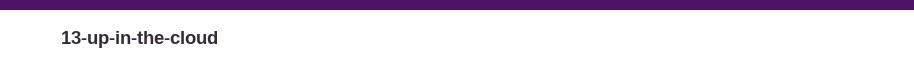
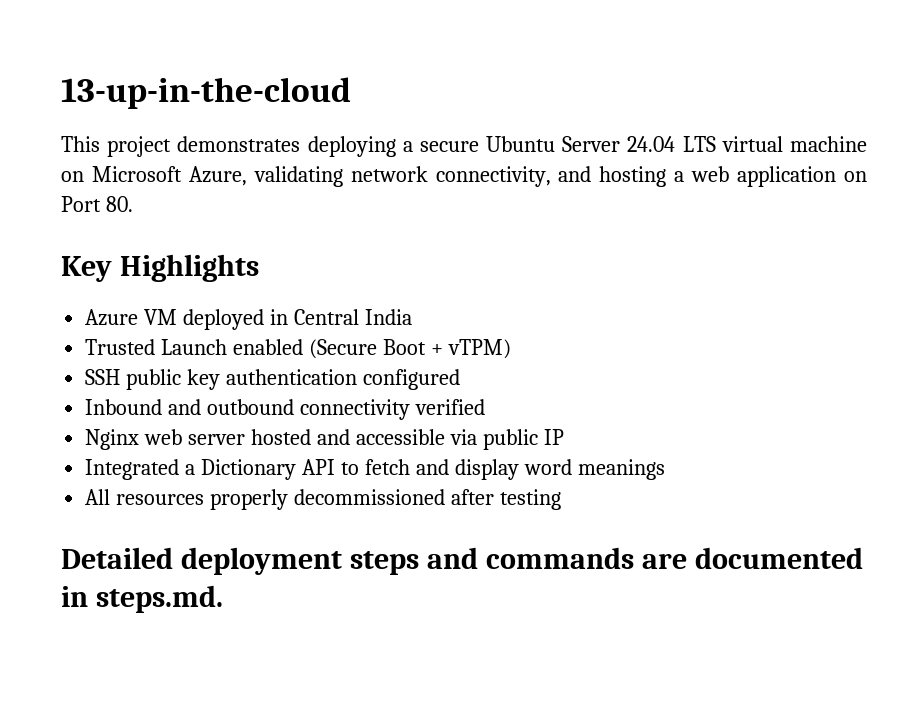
(218, 39) none -> [61,136,867,157] [61,166,867,187] [61,196,133,212] [61,254,259,282] [85,309,412,330] [85,339,511,359] [85,369,460,390] [85,399,485,420] [85,429,564,450] [85,459,665,480] [85,489,561,510] [61,547,863,575] [61,585,223,613] // This project demonstrates deploying a secure Ubuntu Server 24.04 LTS virtual machine on Microsoft Azure, validating network connectivity, and hosting a web application on Port 80. // Key Highlights // Azure VM deployed in Central India // Trusted Launch enabled (Secure Boot + vTPM) // SSH public key authentication configured // Inbound and outbound connectivity verified // Nginx web server hosted and accessible via public IP // Integrated a Dictionary API to fetch and display word meanings // All resources properly decommissioned after testing // Detailed deployment steps and commands are documented in steps.md.

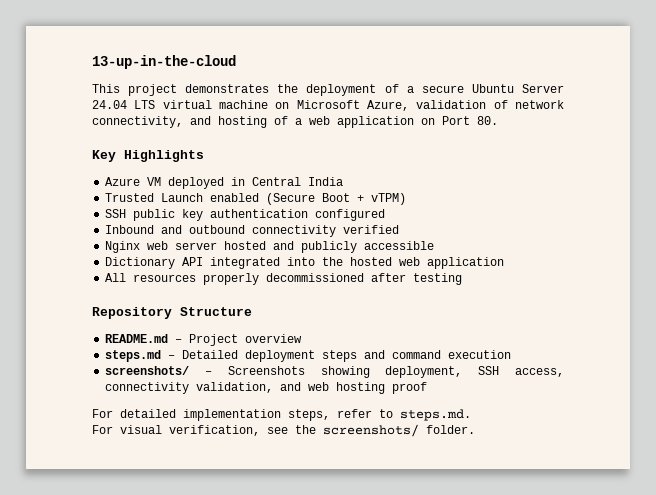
[307,136,396,157] deploying -> [277,84,399,96] the deployment of
[253,166,343,187] validating -> [416,100,508,109] validation of
(667, 176) none -> [274,116,288,125] of
(350, 437) none -> [301,241,358,253] publicly
[449,429,564,450] [85,459,665,480] via public IP // Integrated a Dictionary API to fetch and display word meanings -> [105,257,505,269] // Dictionary API integrated into the hosted web application
[61,547,863,575] [61,585,223,613] Detailed deployment steps and commands are documented in steps.md. -> [92,307,252,319] [105,334,303,346] [105,350,512,362] [105,366,564,378] [105,382,428,394] [92,409,471,421] [92,424,475,437] Repository Structure // README.md – Project overview // steps.md – Detailed deployment steps and command execution // screenshots/ – Screenshots showing deployment, SSH access, connectivity validation, and web hosting proof // For detailed implementation steps, refer to steps.md. // For visual verification, see the screenshots/ folder.

